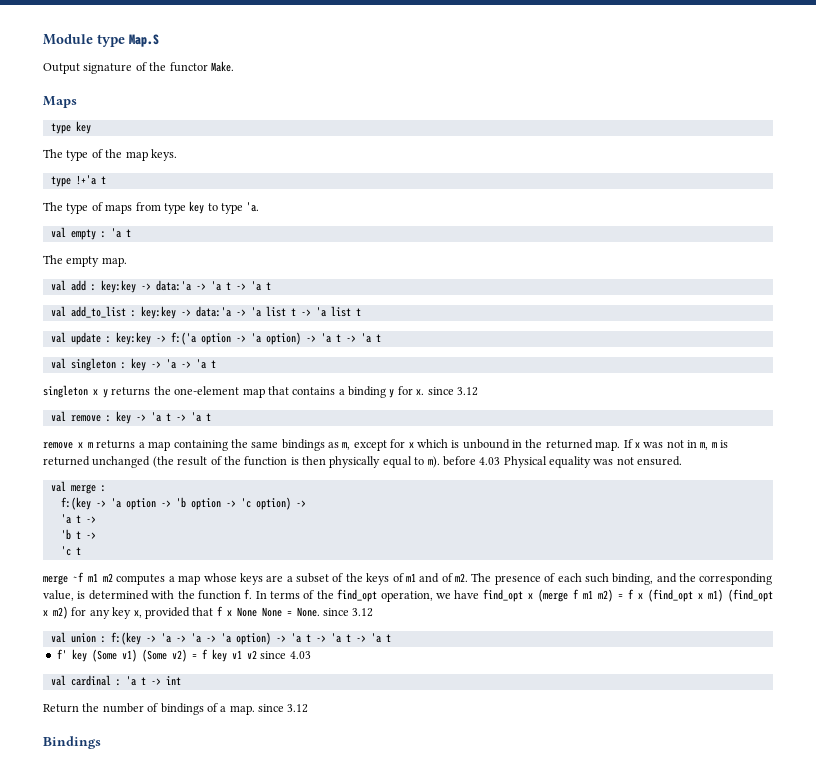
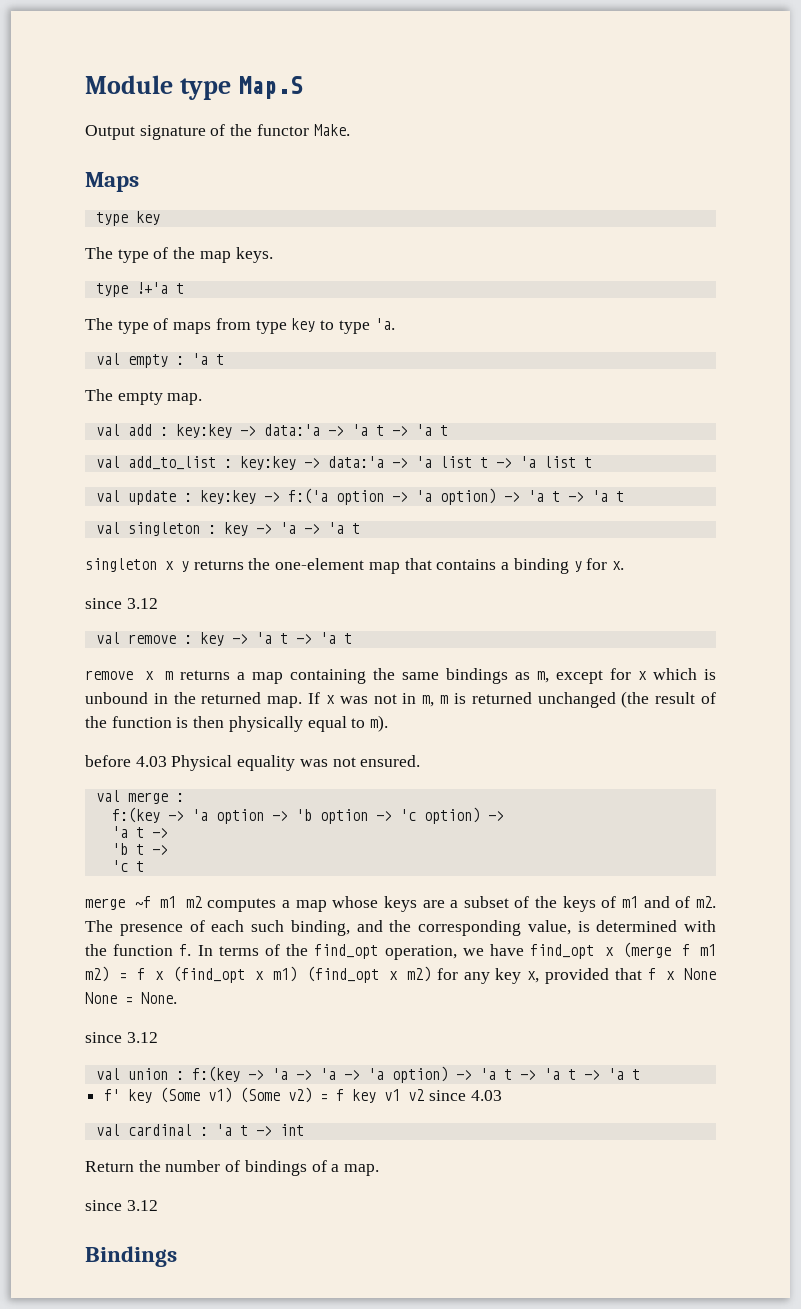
(425, 392) none -> (624, 565) //
(440, 462) none -> (389, 723) //
(320, 612) none -> (177, 998) //
(255, 710) none -> (380, 1170) //

